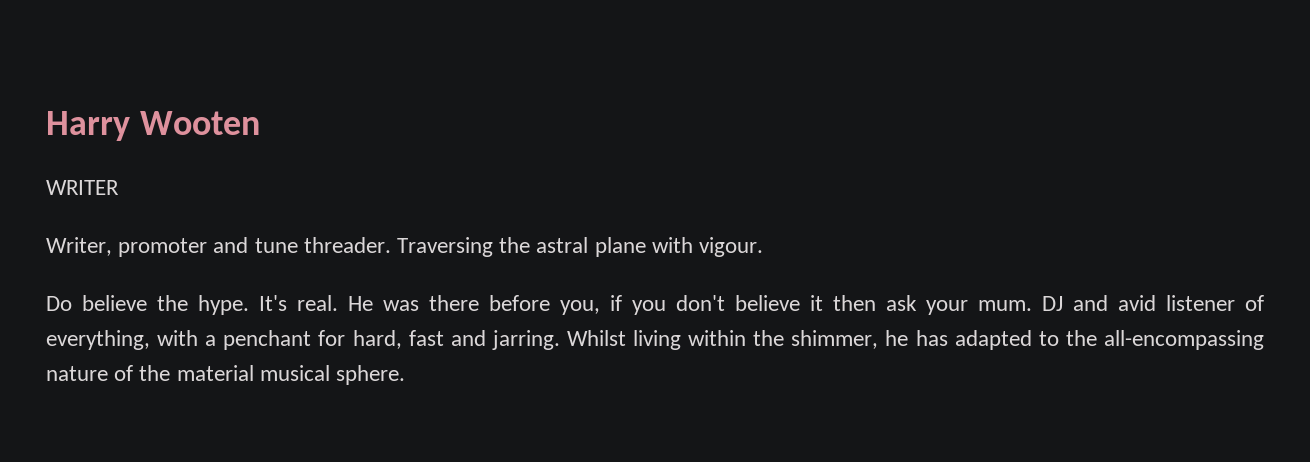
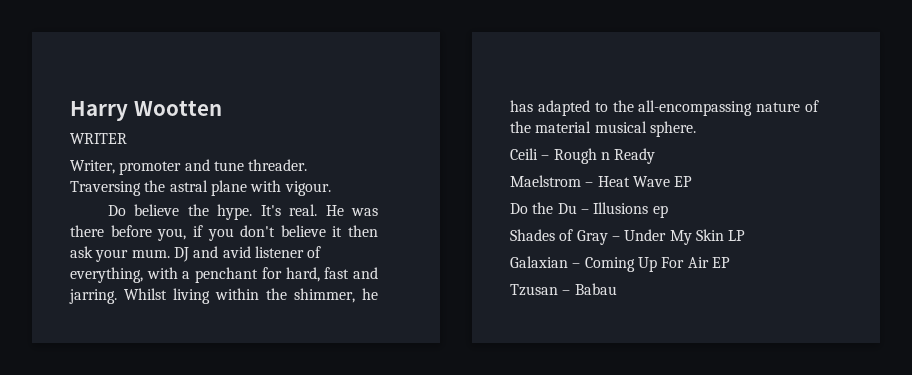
[139,111,260,135] Wooten -> [133,100,222,116] Wootten
(406, 375) none -> [510,148,656,164] [510,175,693,187] [510,202,668,218] [510,229,746,245] [510,256,730,272] [510,283,617,296] // Ceili – Rough n Ready // Maelstrom – Heat Wave EP // Do the Du – Illusions ep // Shades of Gray – Under My Skin LP // Galaxian – Coming Up For Air EP // Tzusan – Babau

